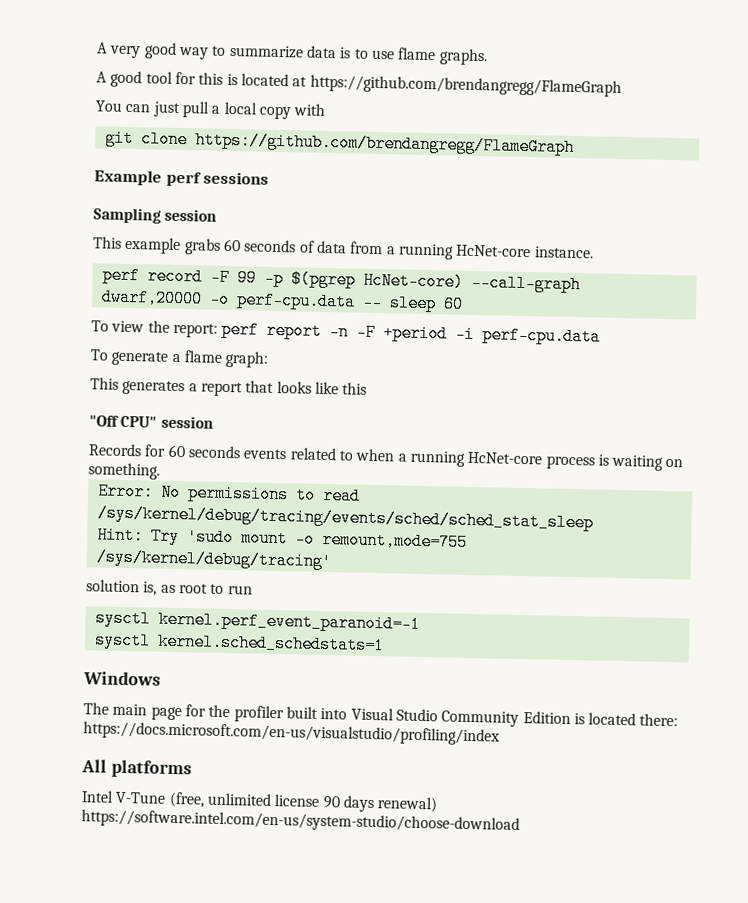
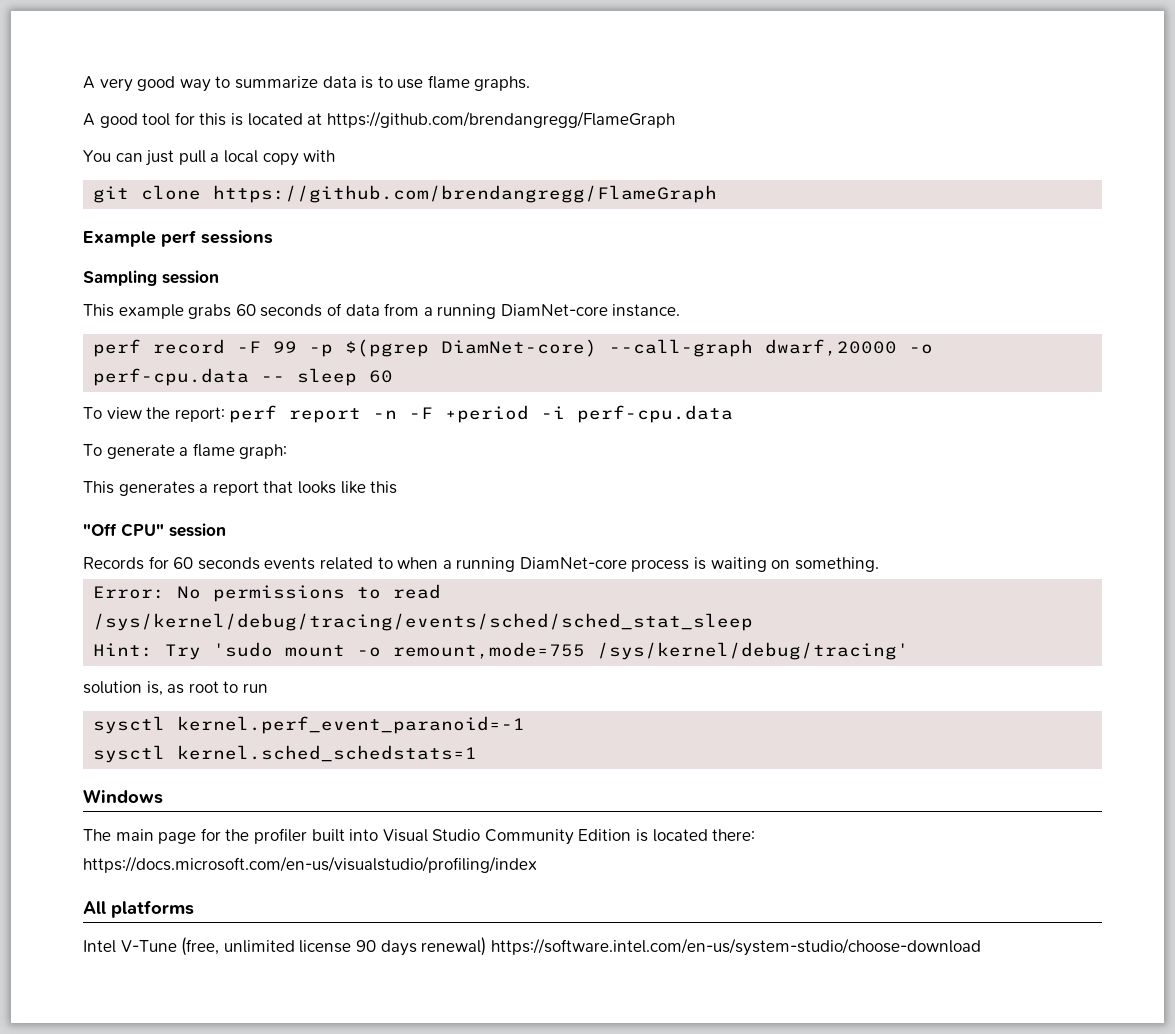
[455,244,532,258] HcNet-core -> [500,304,608,316] DiamNet-core
[362,271,464,291] HcNet-core) -> [441,339,598,357] DiamNet-core)
[467,451,543,465] HcNet-core -> [519,557,627,569] DiamNet-core

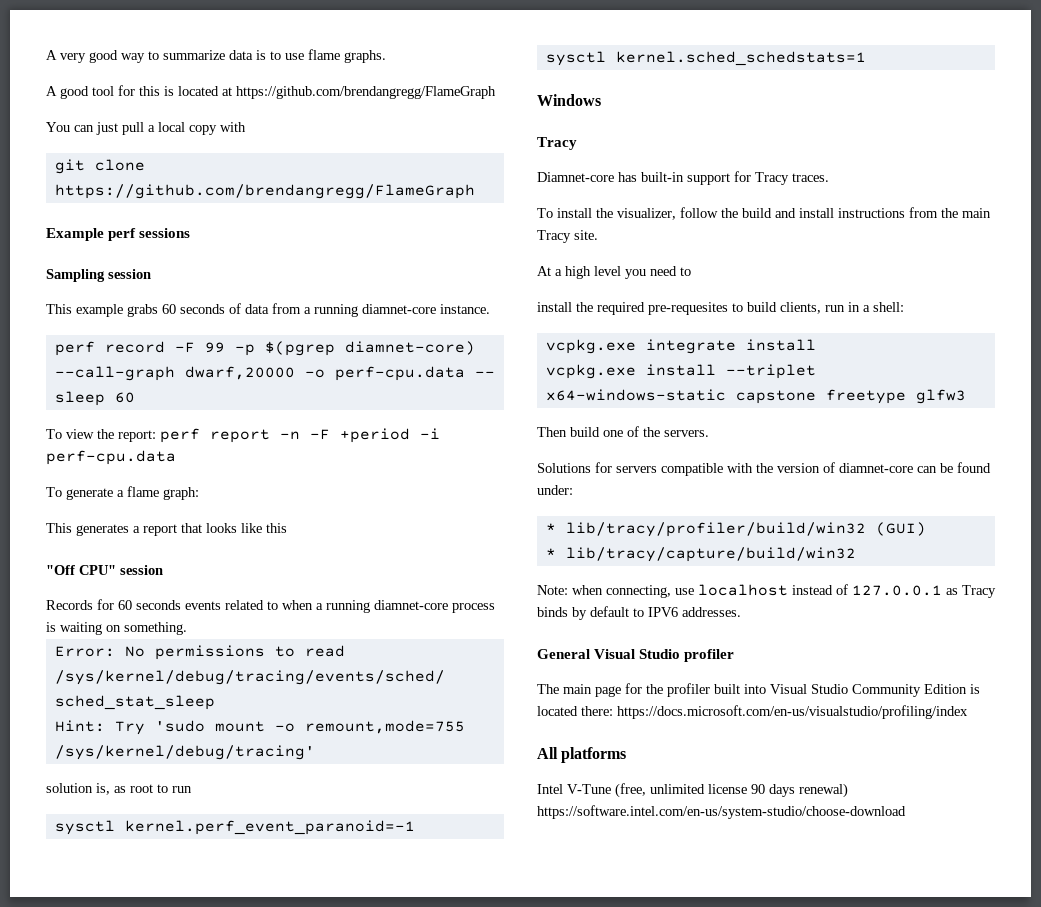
[500,304,608,316] DiamNet-core -> [362,304,436,314] diamnet-core
[441,339,598,357] DiamNet-core) -> [344,341,475,355] diamnet-core)
[519,557,627,569] DiamNet-core -> [374,600,448,610] diamnet-core
(163, 796) none -> [537,137,577,150] [537,171,829,185] [537,207,991,220] [537,230,598,243] [537,266,691,279] [537,302,904,315] [545,339,816,354] [545,364,816,379] [545,389,966,404] [537,426,709,437] [537,462,991,476] [537,485,573,495] [545,522,926,537] [545,547,856,562] [537,584,996,598] [537,606,741,620] [537,649,735,662] // Tracy // Diamnet-core has built-in support for Tracy traces. // To install the visualizer, follow the build and install instructions from the main Tracy site. // At a high level you need to // install the required pre-requesites to build clients, run in a shell: // vcpkg.exe integrate install // vcpkg.exe install --triplet x64-windows-static capstone freetype glfw3 // Then build one of the servers. // Solutions for servers compatible with the version of diamnet-core can be found under: // * lib/tracy/profiler/build/win32 (GUI) // * lib/tracy/capture/build/win32 // Note: when connecting, use localhost instead of 127.0.0.1 as Tracy binds by default to IPV6 addresses. // General Visual Studio profiler

